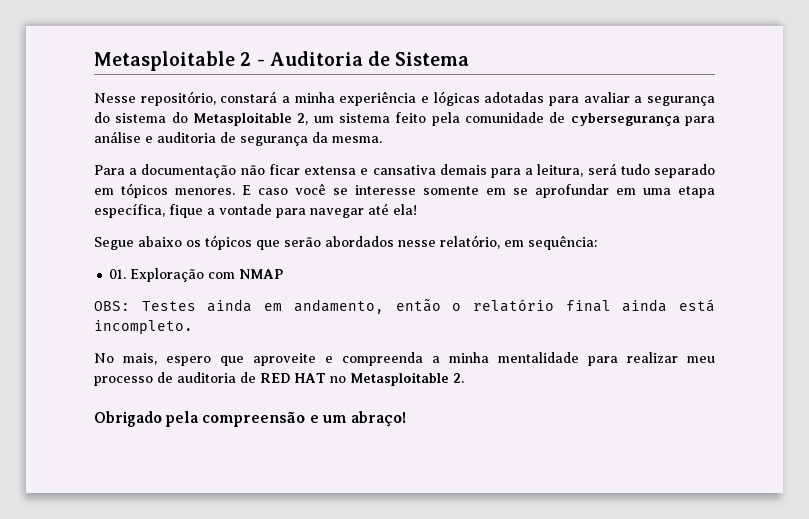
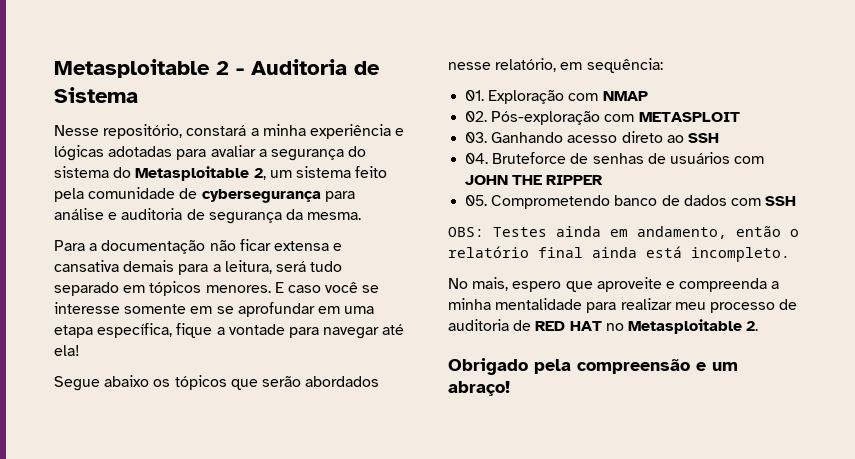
(284, 274) none -> [465,111,740,125] [465,131,719,143] [465,152,765,164] [465,175,604,185] [465,195,797,209] // 02. Pós-exploração com METASPLOIT // 03. Ganhando acesso direto ao SSH // 04. Bruteforce de senhas de usuários com JOHN THE RIPPER // 05. Comprometendo banco de dados com SSH

